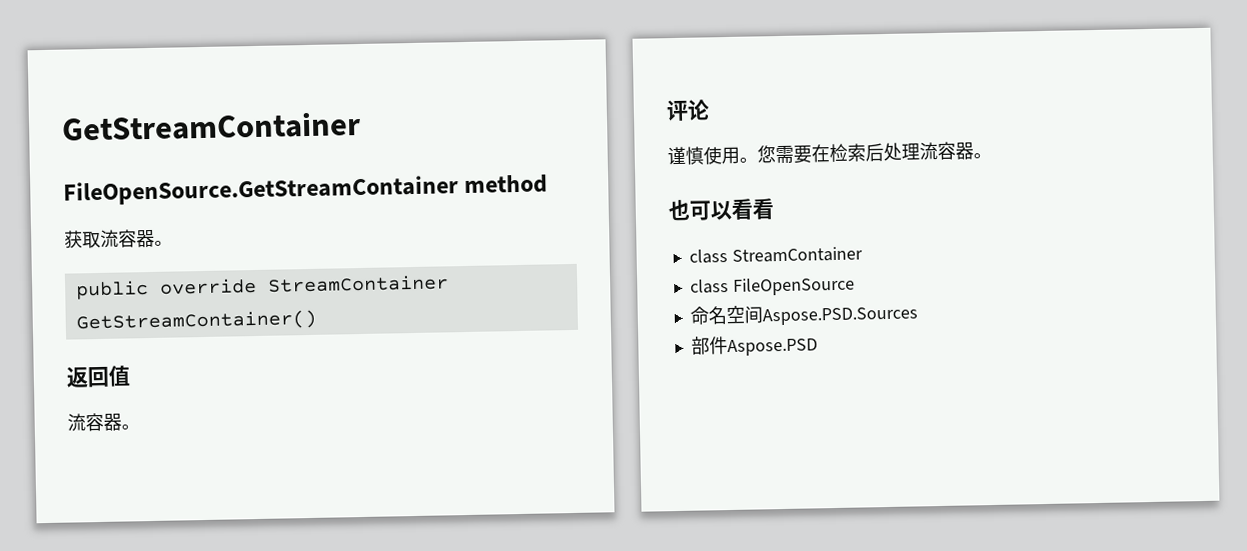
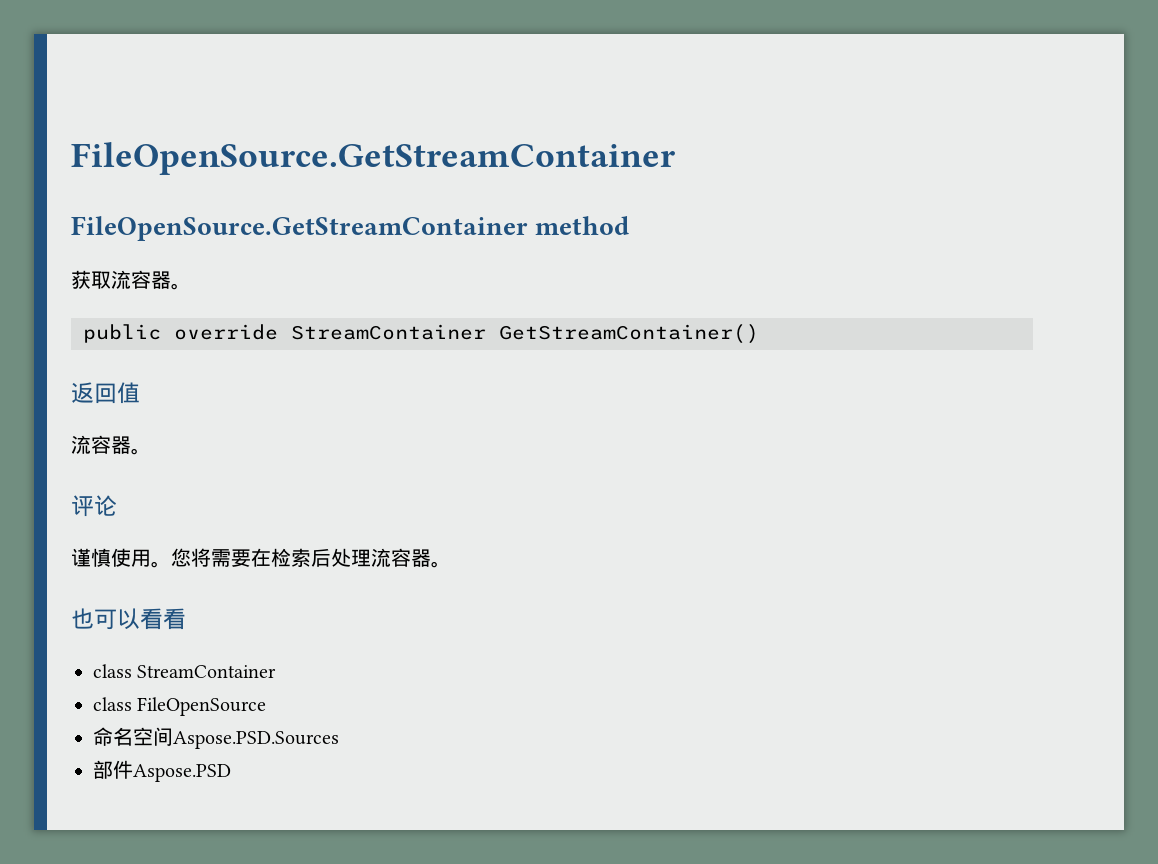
[61,111,361,142] GetStreamContainer -> [71,142,675,175] FileOpenSource.GetStreamContainer
(776, 154) none -> [191,548,211,567] 将

